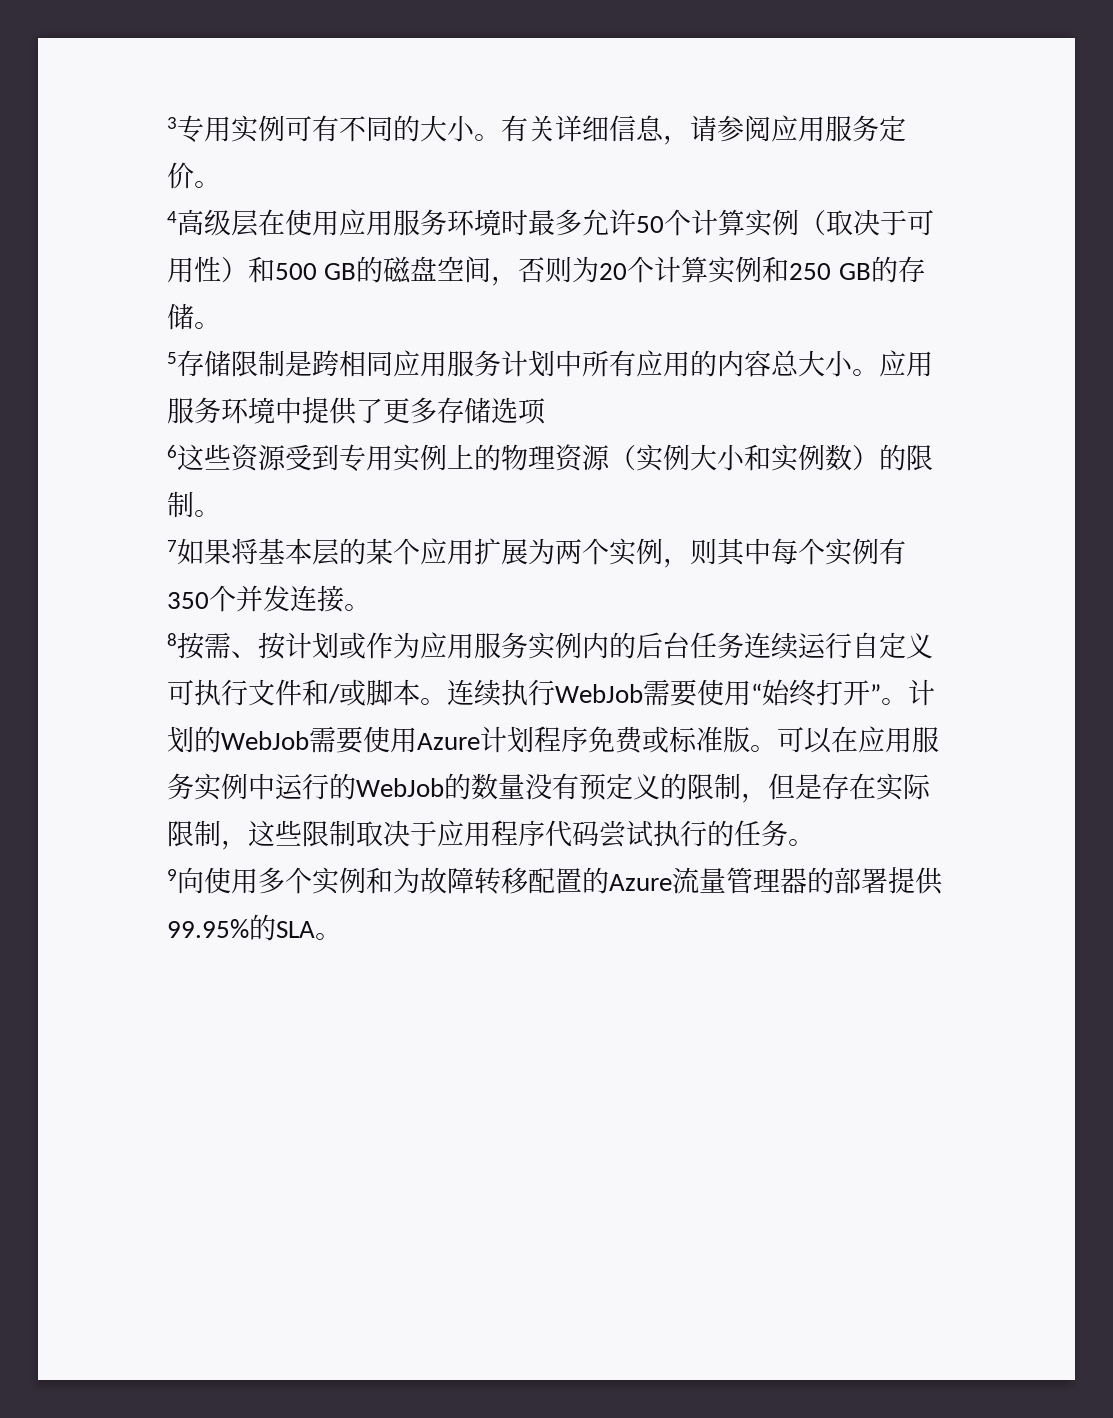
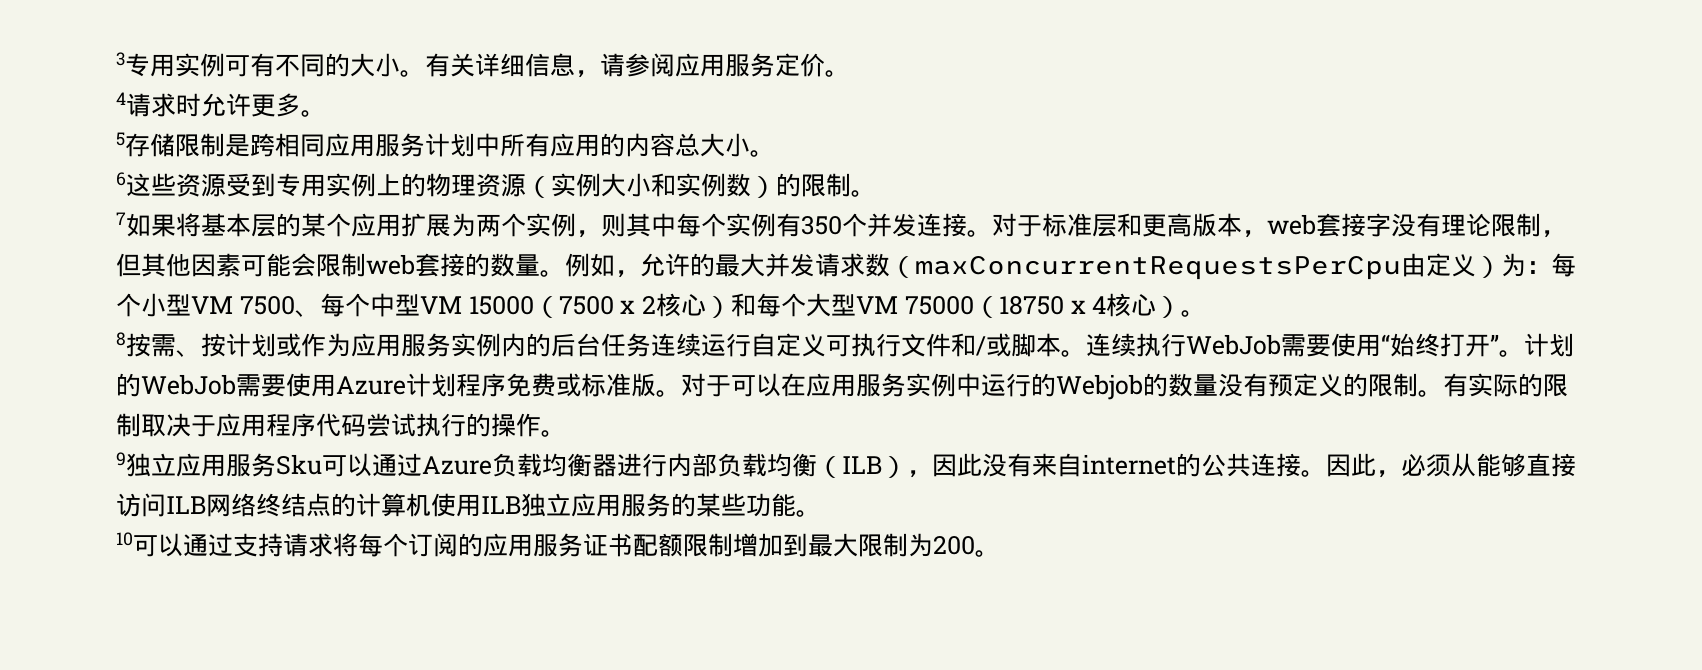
[177,209,934,237] [167,256,925,286] [167,303,194,330] 高级层在使用应用服务环境时最多允许50个计算实例（取决于可用性）和500 GB的磁盘空间，否则为20个计算实例和250 GB的存储 -> [126,93,301,117] 请求时允许更多
[879,350,933,377] [167,397,546,425] 应用服务环境中提供了更多存储选项 -> (775, 153) none
(371, 607) none -> [992,213,1566,238] [116,253,1576,280] [116,293,1207,318] 对于标准层和更高版本，web套接字没有理论限制，但其他因素可能会限制web套接的数量。例如，允许的最大并发请求数（maxConcurrentRequestsPerCpu由定义）为：每个小型VM 7500、每个中型VM 15000（7500 x 2核心）和每个大型VM 75000（18750 x 4核心）。
(777, 748) none -> [681,373,731,397] 对于
[356,778,444,797] WebJob -> [1056,374,1143,400] Webjob
[741,773,931,803] [167,820,302,850] ，但是存在实际限制，这些 -> [1418,373,1543,397] 。有实际的
[734,820,788,847] 任务 -> [491,413,541,437] 操作
[177,867,943,895] [167,914,315,941] 向使用多个实例和为故障转移配置的Azure流量管理器的部署提供99.95%的SLA -> [126,453,1576,478] [116,493,821,517] [116,532,975,557] 独立应用服务Sku可以通过Azure负载均衡器进行内部负载均衡（ILB），因此没有来自internet的公共连接。因此，必须从能够直接访问ILB网络终结点的计算机使用ILB独立应用服务的某些功能。 // 10可以通过支持请求将每个订阅的应用服务证书配额限制增加到最大限制为200

